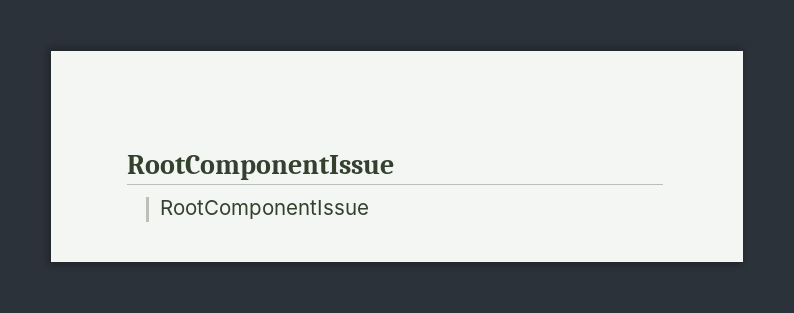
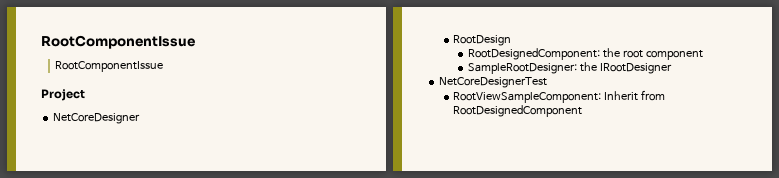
(370, 209) none -> [41,89,85,101] [53,113,141,124] [453,35,512,46] [467,48,703,60] [467,62,672,74] [439,77,548,88] [453,90,666,103] [453,105,583,117] // Project // NetCoreDesigner // RootDesign // RootDesignedComponent: the root component // SampleRootDesigner: the IRootDesigner // NetCoreDesignerTest // RootViewSampleComponent: Inherit from RootDesignedComponent

